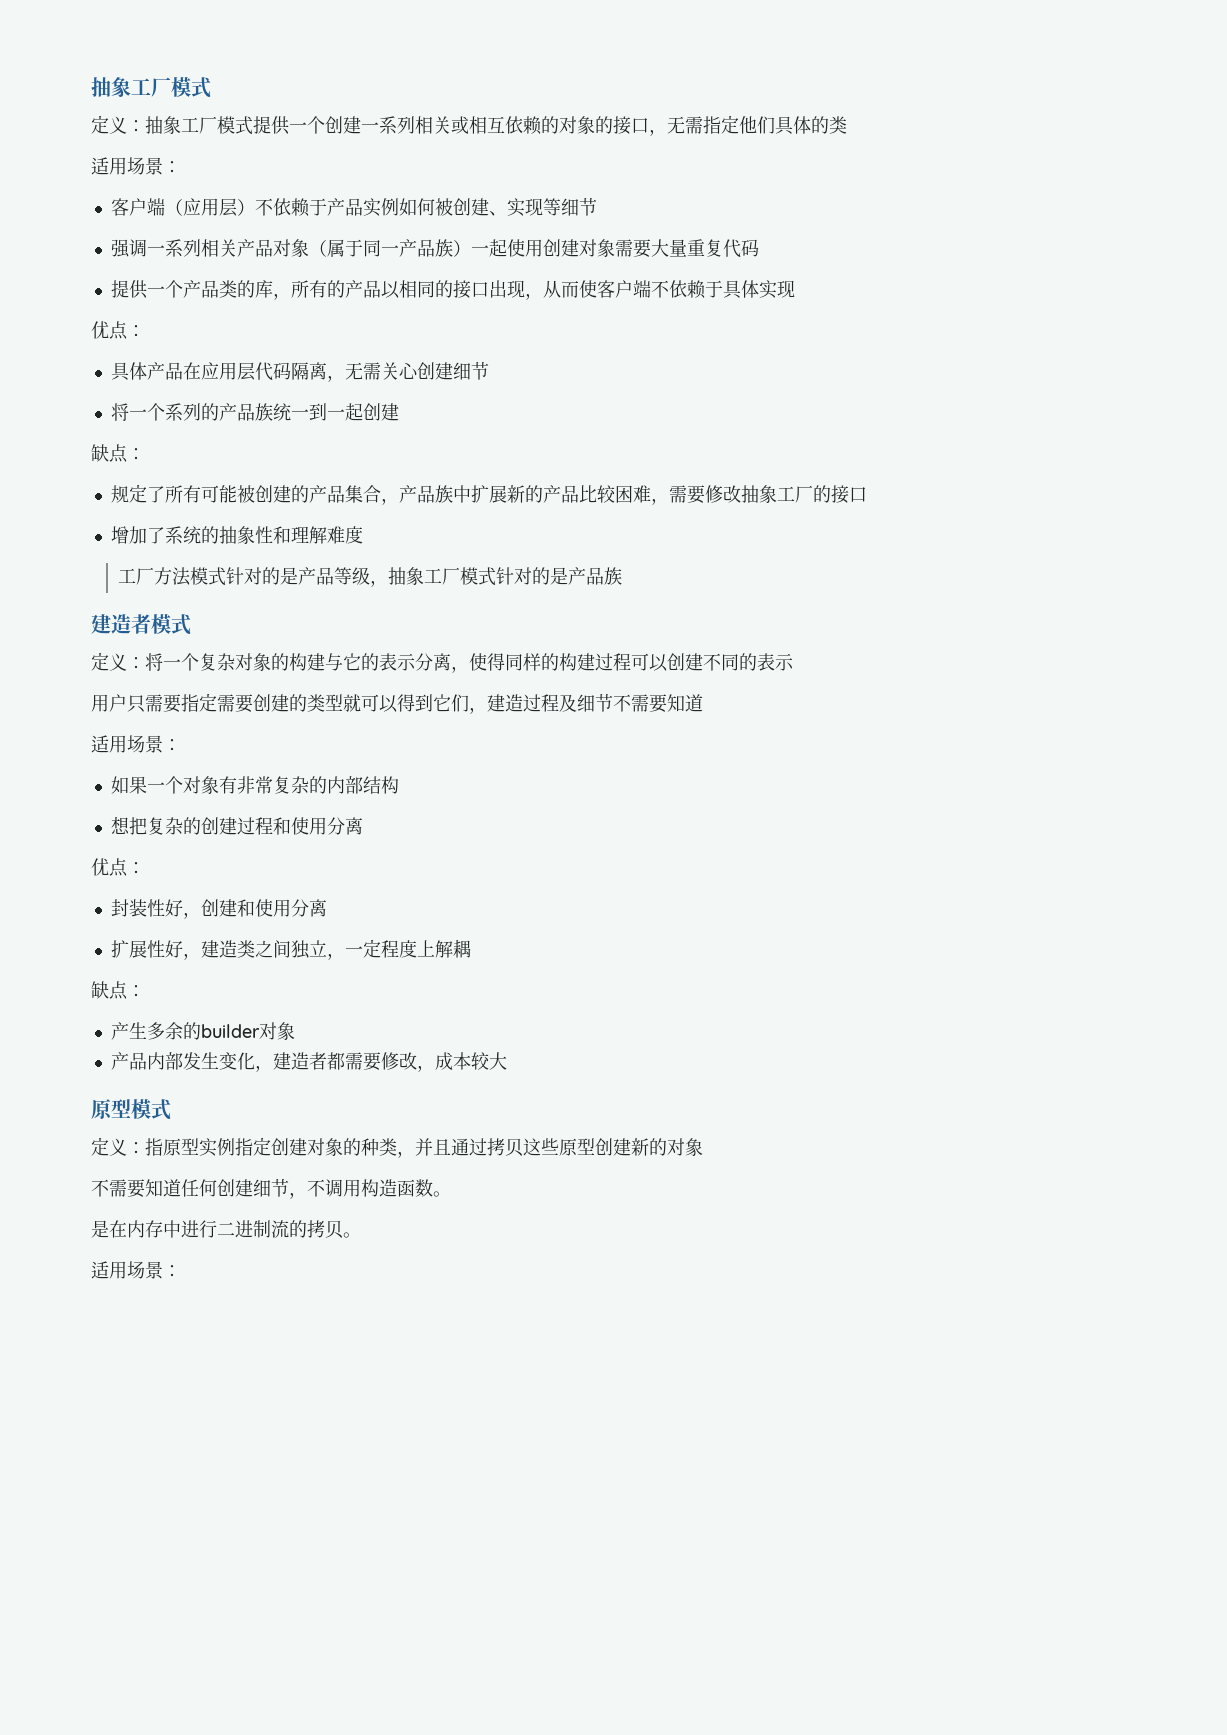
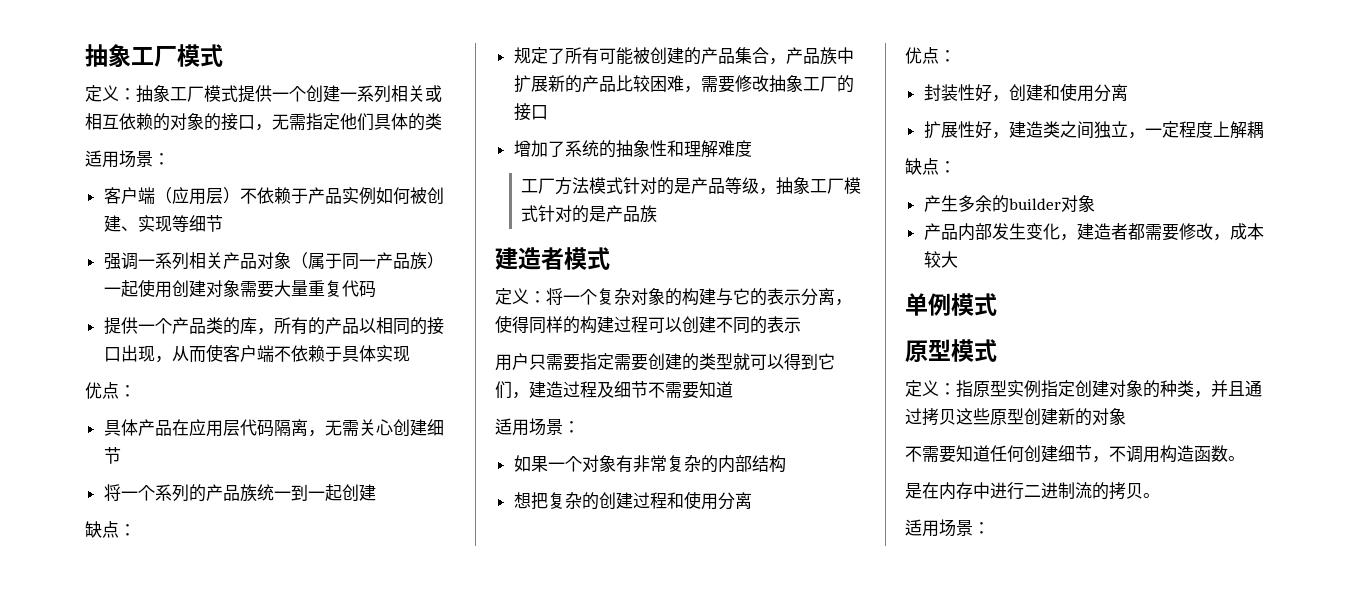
(507, 1061) none -> [905,293,997,316] // 单例模式

